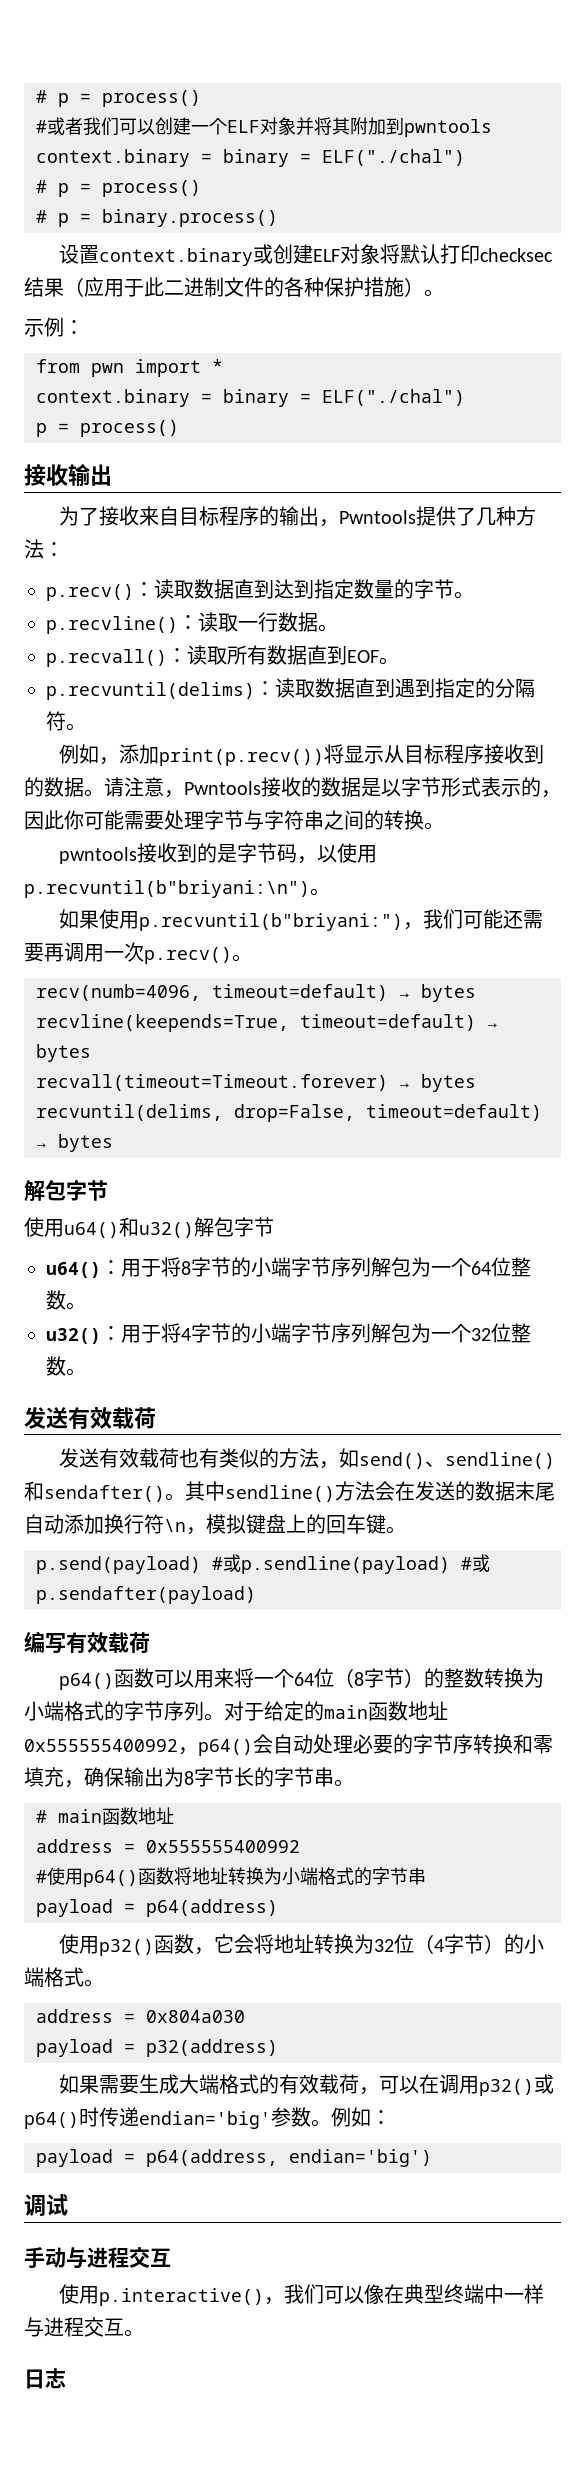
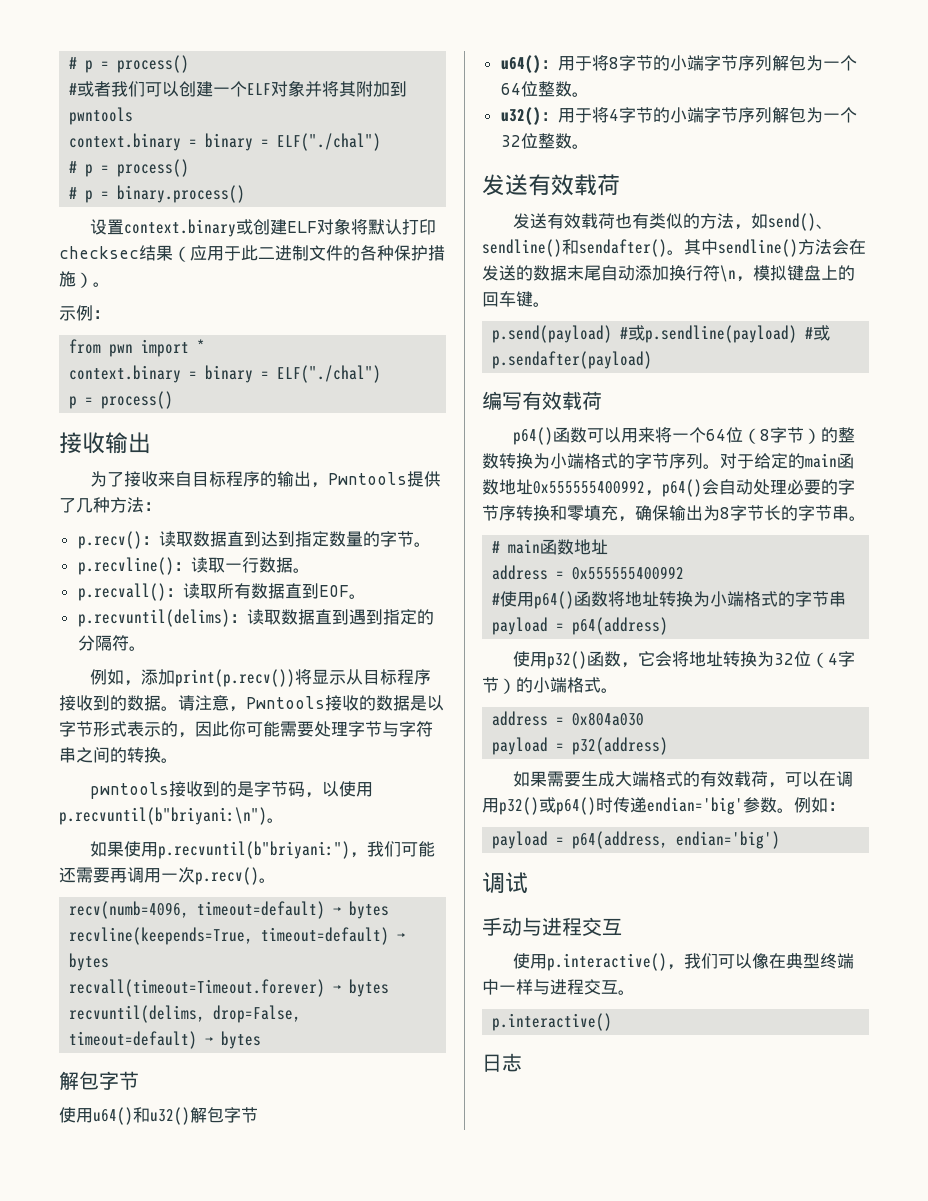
(144, 2333) none -> [492,1013,613,1031] // p.interactive()

